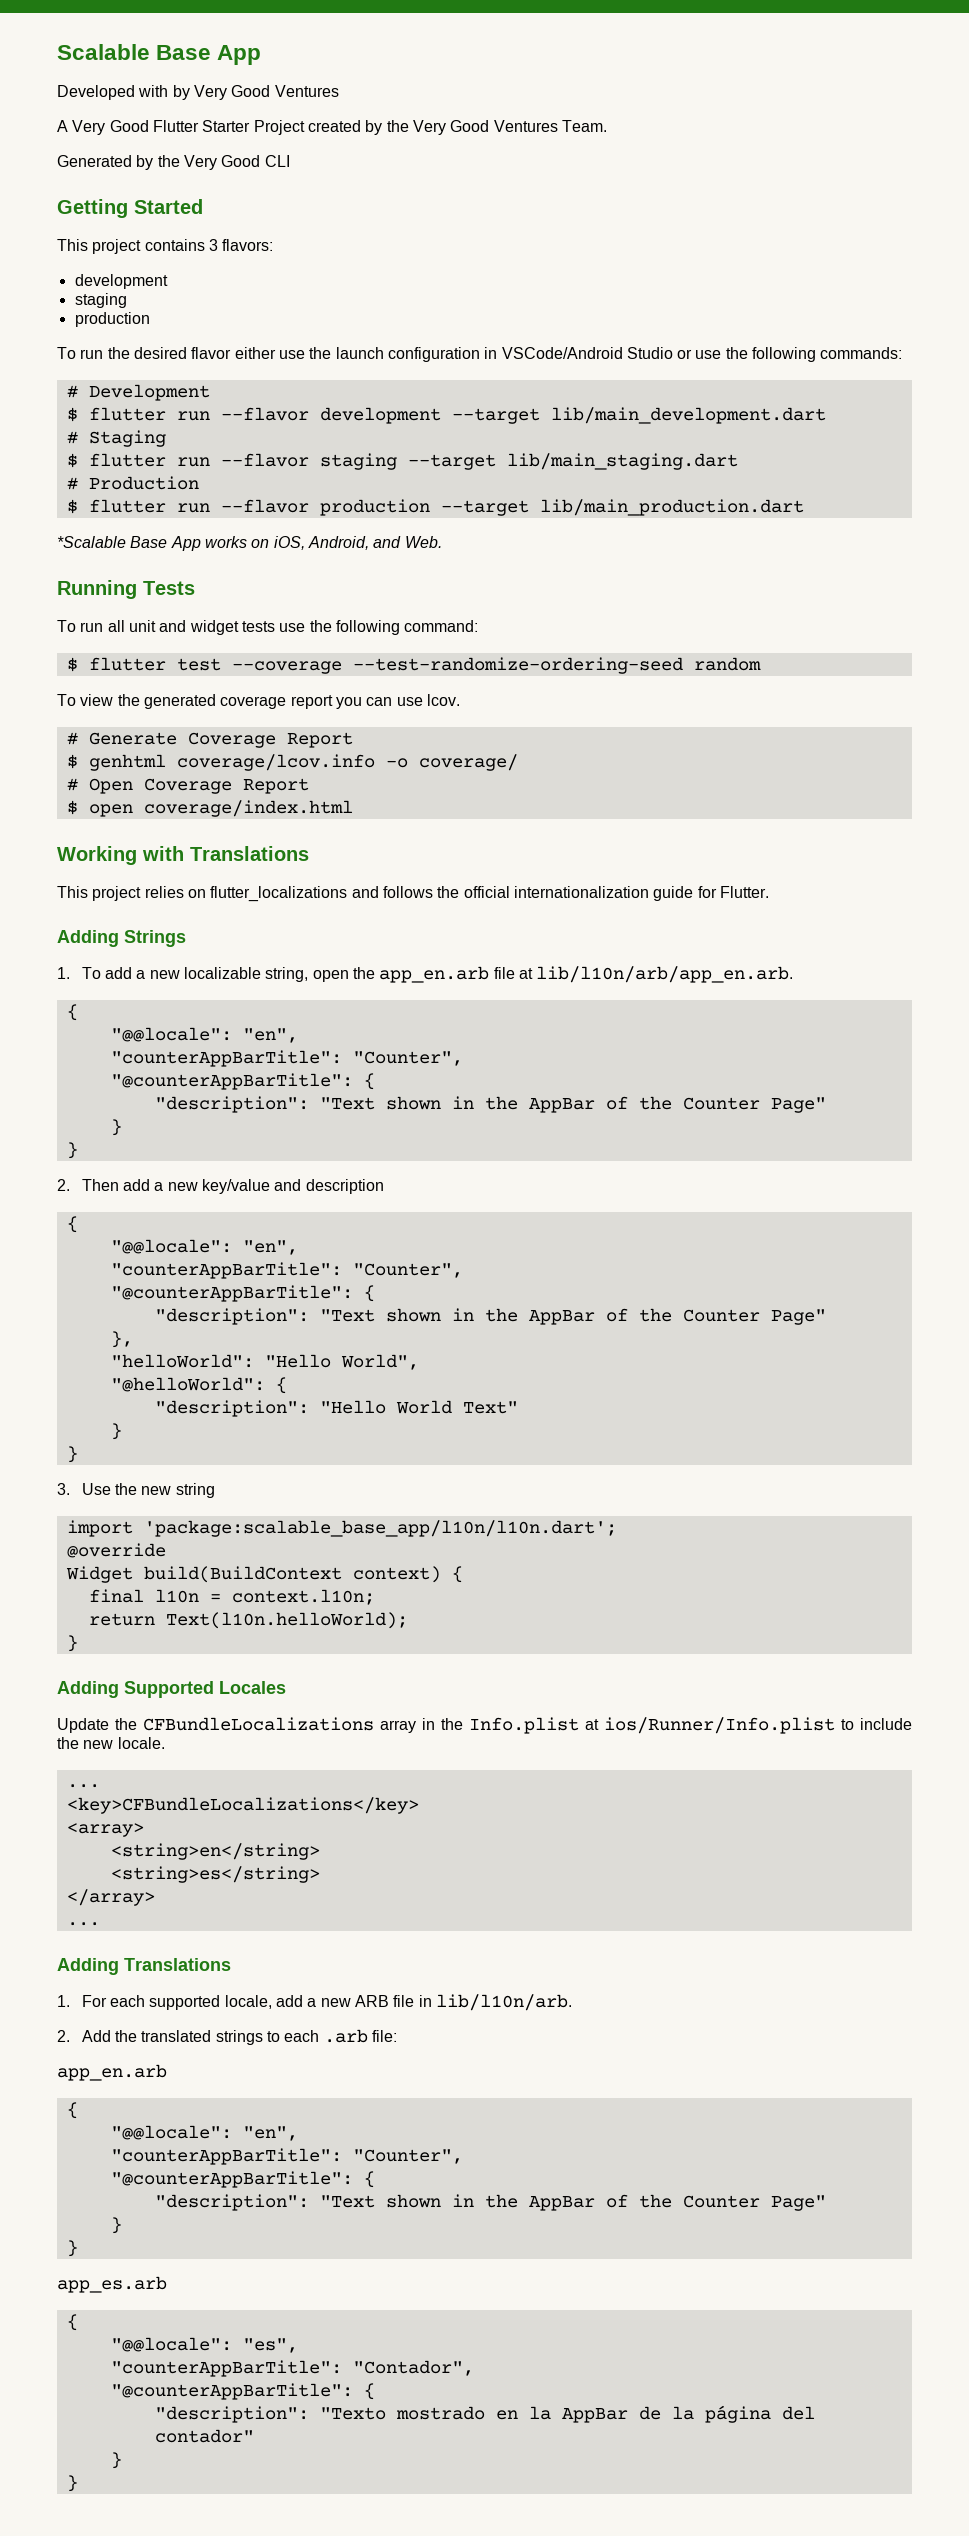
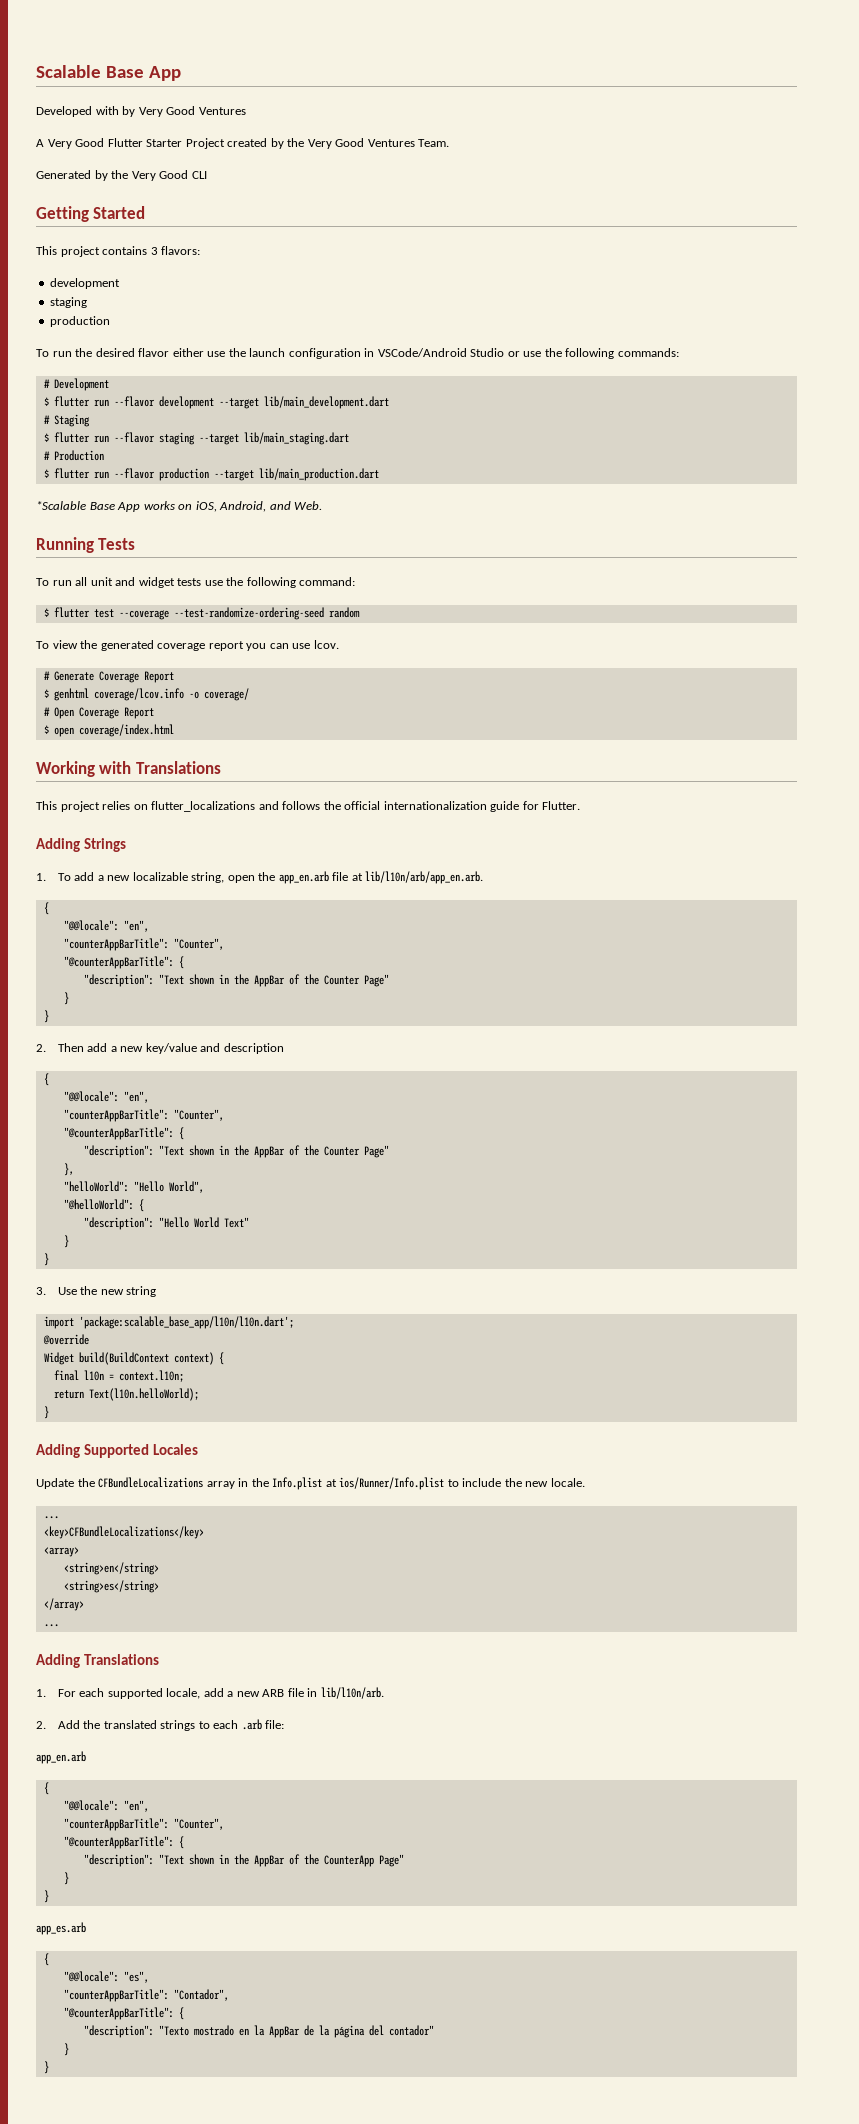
[682,2195,760,2208] Counter -> [323,1855,374,1867] CounterApp

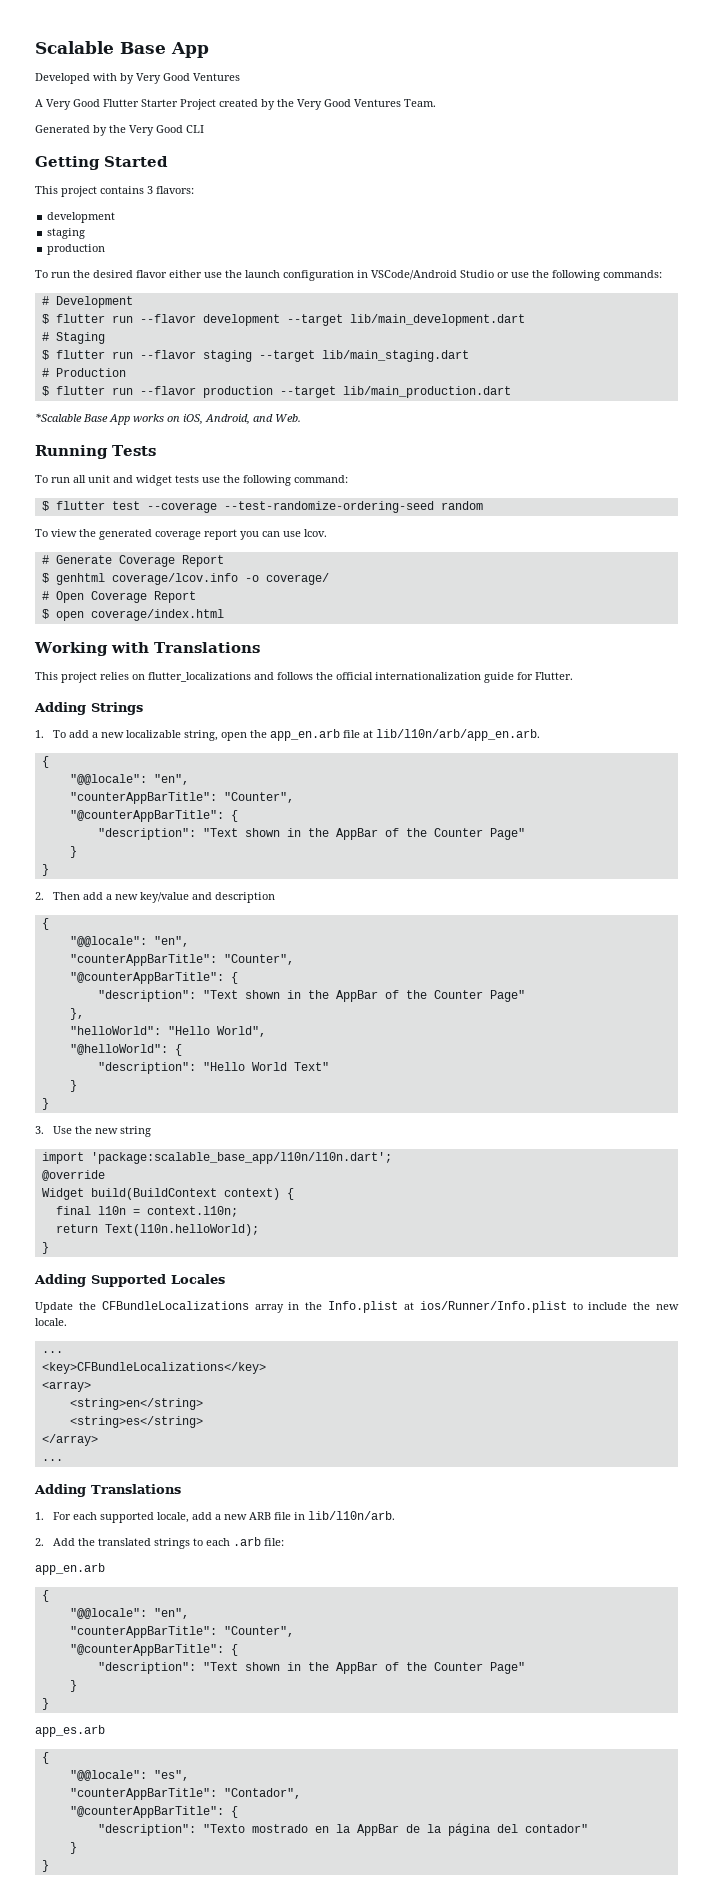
[323,1855,374,1867] CounterApp -> [433,1662,483,1671] Counter

